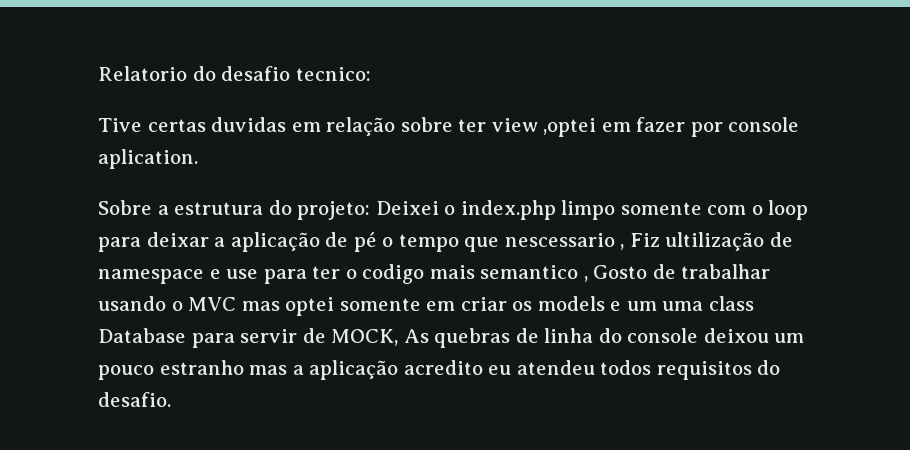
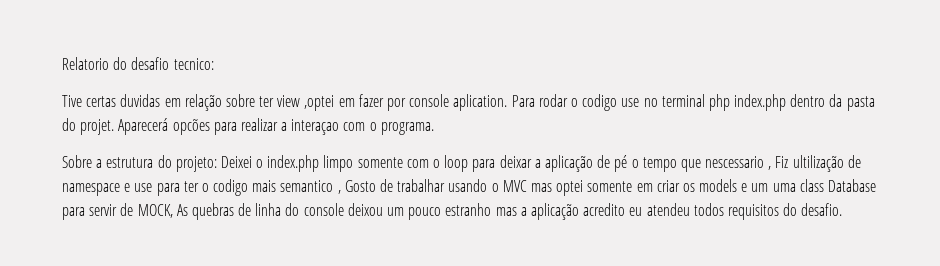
(198, 159) none -> [511,94,875,111] [62,118,434,135] Para rodar o codigo use no terminal php index.php dentro da pasta do projet. Aparecerá opcões para realizar a interaçao com o programa.

